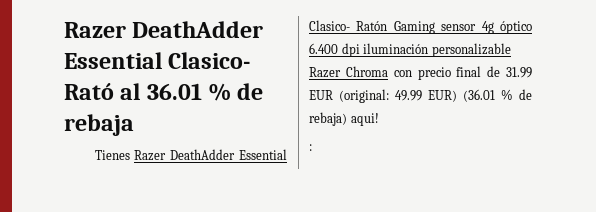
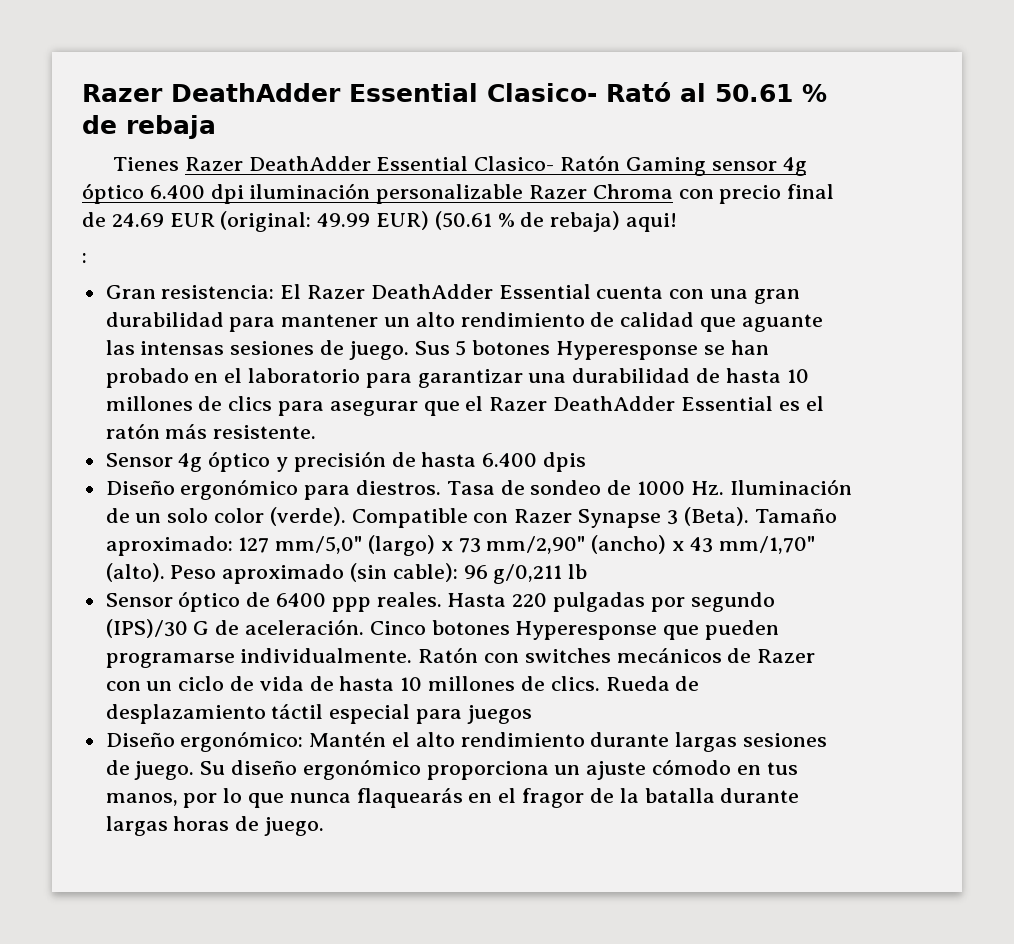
[146,83,202,100] 36.01 -> [715,84,793,102] 50.61
[506,67,532,78] 31.99 -> [111,213,164,227] 24.69
[463,89,495,102] (36.01 -> [434,211,492,230] (50.61
(312, 147) none -> [105,284,800,304] [105,312,823,332] [105,340,769,360] [105,368,809,388] [105,396,824,416] [105,423,317,439] [105,451,587,472] [105,479,852,500] [105,507,838,528] [105,535,815,556] [105,563,588,584] [105,591,775,612] [105,619,780,640] [105,647,816,668] [105,676,700,691] [105,704,532,724] [105,731,828,752] [105,759,798,780] [105,788,800,808] [105,816,325,836] // Gran resistencia: El Razer DeathAdder Essential cuenta con una gran durabilidad para mantener un alto rendimiento de calidad que aguante las intensas sesiones de juego. Sus 5 botones Hyperesponse se han probado en el laboratorio para garantizar una durabilidad de hasta 10 millones de clics para asegurar que el Razer DeathAdder Essential es el ratón más resistente. // Sensor 4g óptico y precisión de hasta 6.400 dpis // Diseño ergonómico para diestros. Tasa de sondeo de 1000 Hz. Iluminación de un solo color (verde). Compatible con Razer Synapse 3 (Beta). Tamaño aproximado: 127 mm/5,0" (largo) x 73 mm/2,90" (ancho) x 43 mm/1,70" (alto). Peso aproximado (sin cable): 96 g/0,211 lb // Sensor óptico de 6400 ppp reales. Hasta 220 pulgadas por segundo (IPS)/30 G de aceleración. Cinco botones Hyperesponse que pueden programarse individualmente. Ratón con switches mecánicos de Razer con un ciclo de vida de hasta 10 millones de clics. Rueda de desplazamiento táctil especial para juegos // Diseño ergonómico: Mantén el alto rendimiento durante largas sesiones de juego. Su diseño ergonómico proporciona un ajuste cómodo en tus manos, por lo que nunca flaquearás en el fragor de la batalla durante largas horas de juego.

